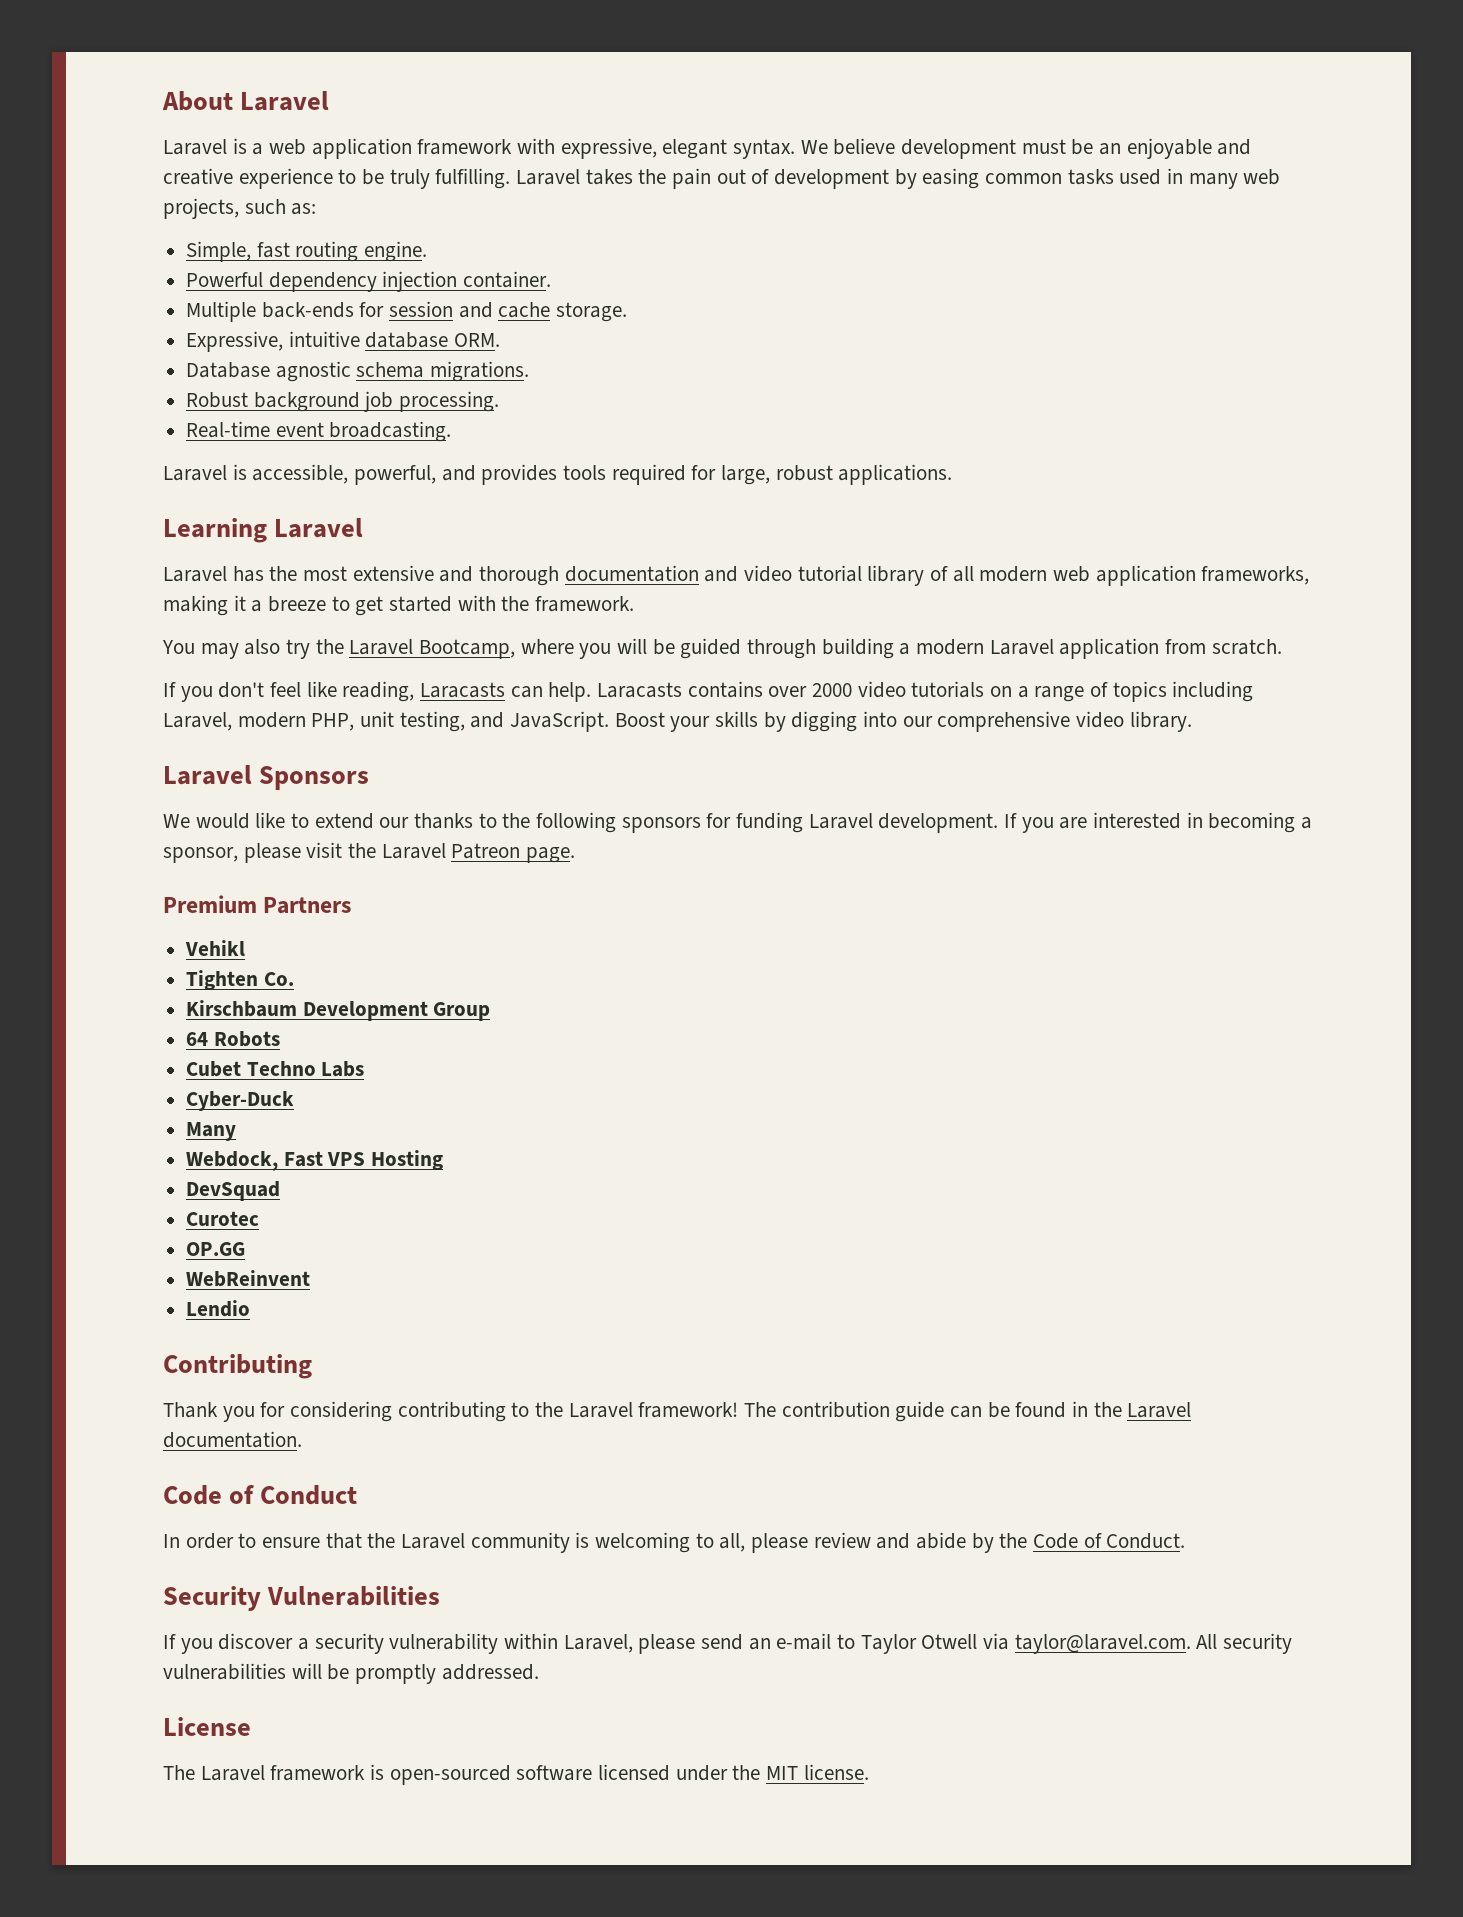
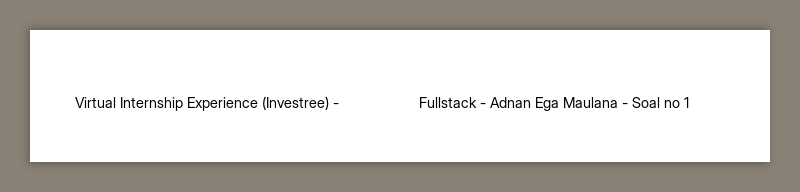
[162,91,330,111] [163,138,1252,159] [163,168,1281,189] [163,198,317,219] [186,241,428,262] [186,271,552,292] [186,301,628,322] [186,331,501,352] [186,361,530,382] [186,391,500,412] [186,421,452,442] [163,464,953,485] [163,518,364,543] [163,565,1310,586] [163,595,635,616] [162,638,1282,659] [163,681,1254,702] [163,711,1192,732] [163,765,370,790] [163,812,1313,833] [163,842,576,863] [163,895,352,914] [185,940,246,956] [186,970,294,990] [186,1000,491,1021] [186,1031,280,1047] [186,1061,365,1077] [186,1091,295,1111] [186,1122,237,1141] [186,1150,444,1171] [186,1181,281,1201] [186,1211,260,1226] [186,1242,246,1256] [186,1270,311,1287] [186,1300,251,1317] [163,1354,312,1379] [163,1401,1192,1422] [163,1431,302,1448] [163,1485,358,1505] [163,1532,1186,1553] [163,1586,441,1611] [163,1633,1293,1654] [163,1663,539,1684] [163,1717,251,1736] [163,1764,869,1785] About Laravel // Laravel is a web application framework with expressive, elegant syntax. We believe development must be an enjoyable and creative experience to be truly fulfilling. Laravel takes the pain out of development by easing common tasks used in many web projects, such as: // Simple, fast routing engine. // Powerful dependency injection container. // Multiple back-ends for session and cache storage. // Expressive, intuitive database ORM. // Database agnostic schema migrations. // Robust background job processing. // Real-time event broadcasting. // Laravel is accessible, powerful, and provides tools required for large, robust applications. // Learning Laravel // Laravel has the most extensive and thorough documentation and video tutorial library of all modern web application frameworks, making it a breeze to get started with the framework. // You may also try the Laravel Bootcamp, where you will be guided through building a modern Laravel application from scratch. // If you don't feel like reading, Laracasts can help. Laracasts contains over 2000 video tutorials on a range of topics including Laravel, modern PHP, unit testing, and JavaScript. Boost your skills by digging into our comprehensive video library. // Laravel Sponsors // We would like to extend our thanks to the following sponsors for funding Laravel development. If you are interested in becoming a sponsor, please visit the Laravel Patreon page. // Premium Partners // Vehikl // Tighten Co. // Kirschbaum Development Group // 64 Robots // Cubet Techno Labs // Cyber-Duck // Many // Webdock, Fast VPS Hosting // DevSquad // Curotec // OP.GG // WebReinvent // Lendio // Contributing // Thank you for considering contributing to the Laravel framework! The contribution guide can be found in the Laravel documentation. // Code of Conduct // In order to ensure that the Laravel community is welcoming to all, please review and abide by the Code of Conduct. // Security Vulnerabilities // If you discover a security vulnerability within Laravel, please send an e-mail to Taylor Otwell via taylor@laravel.com. All security vulnerabilities will be promptly addressed. // License // The Laravel framework is open-sourced software licensed under the MIT license. -> [75,96,689,111] Virtual Internship Experience (Investree) - Fullstack - Adnan Ega Maulana - Soal no 1

